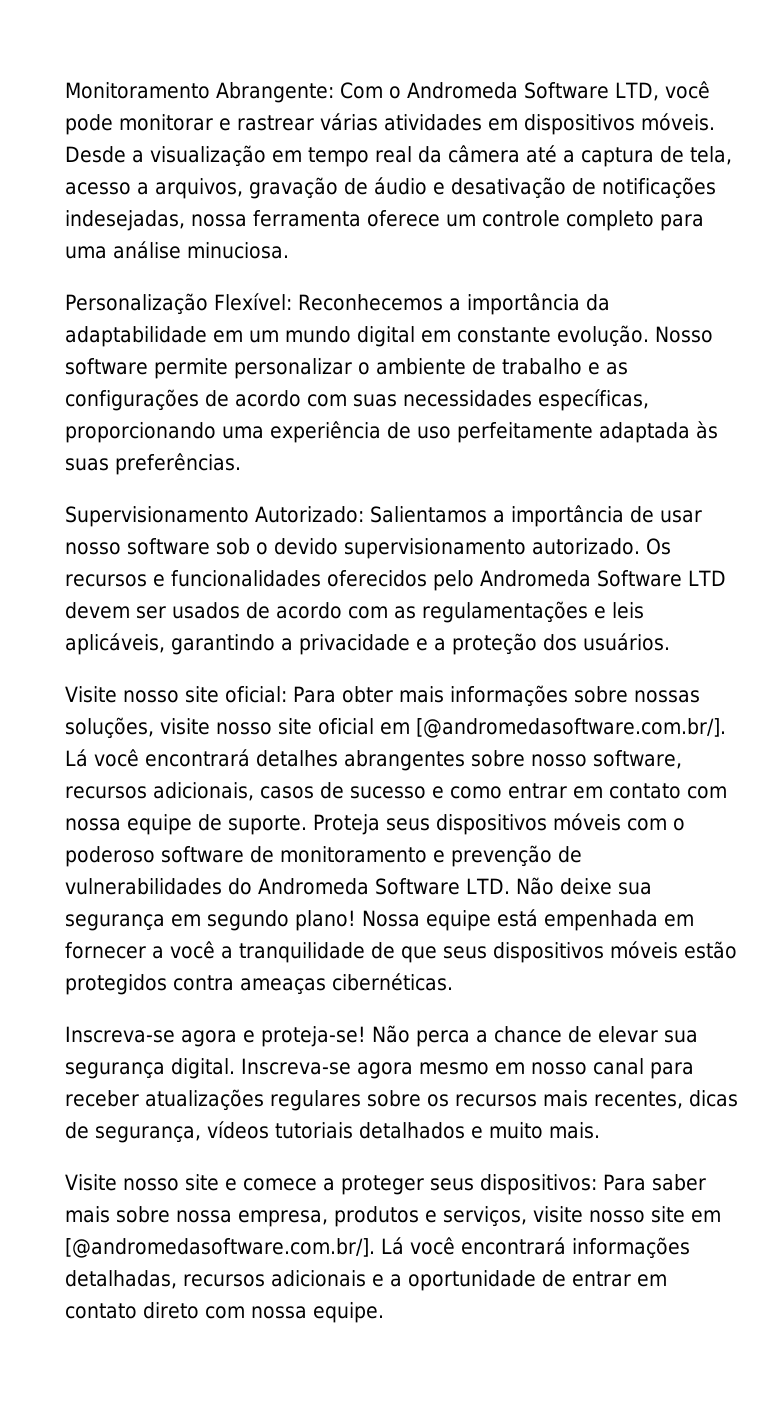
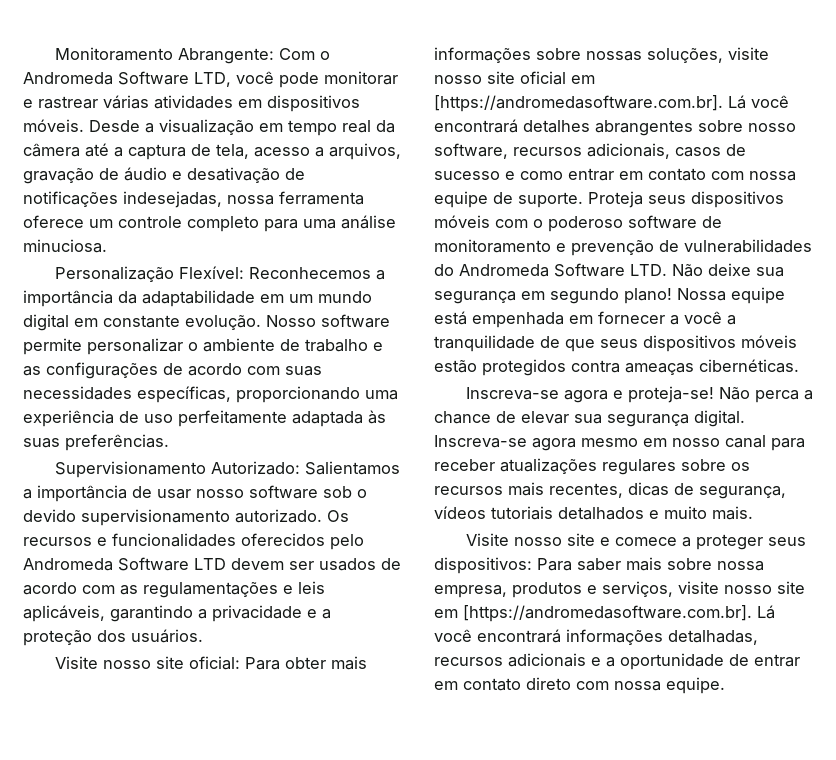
[416,718,726,738] [@andromedasoftware.com.br/]. -> [434,95,723,112] [https://andromedasoftware.com.br].
[65,1238,375,1258] [@andromedasoftware.com.br/]. -> [463,605,752,622] [https://andromedasoftware.com.br].

